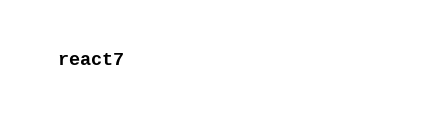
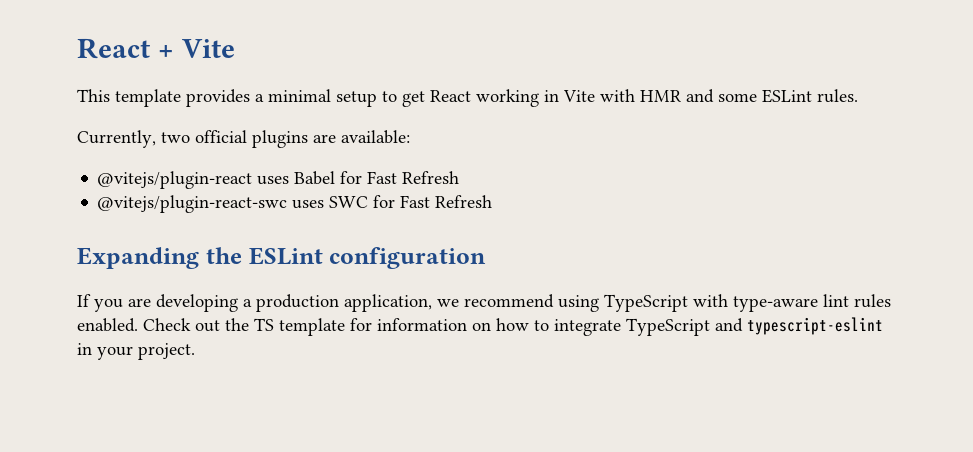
[58,53,124,65] react7 -> [77,38,235,59] [77,89,858,107] [77,130,410,148] [97,171,460,189] [97,195,493,213] [77,247,487,269] [77,294,891,312] [77,317,883,336] [77,343,195,360] React + Vite // This template provides a minimal setup to get React working in Vite with HMR and some ESLint rules. // Currently, two official plugins are available: // @vitejs/plugin-react uses Babel for Fast Refresh // @vitejs/plugin-react-swc uses SWC for Fast Refresh // Expanding the ESLint configuration // If you are developing a production application, we recommend using TypeScript with type-aware lint rules enabled. Check out the TS template for information on how to integrate TypeScript and typescript-eslint in your project.

